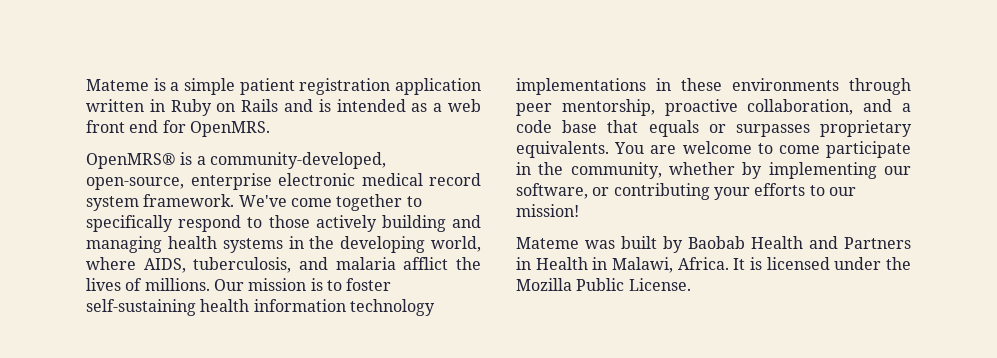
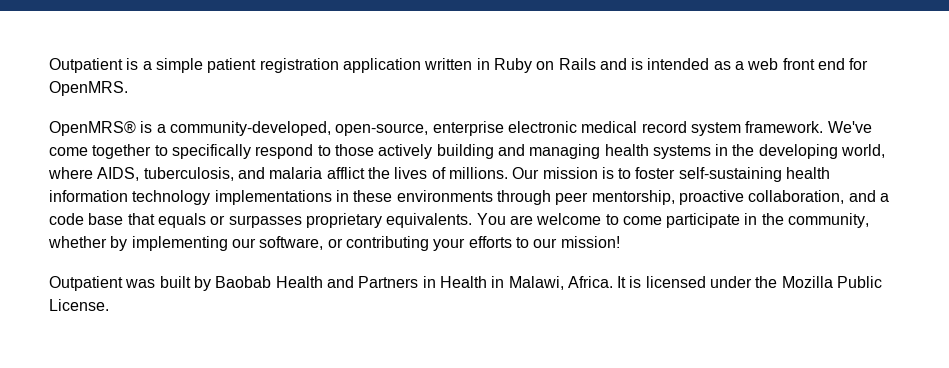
[86,79,149,91] Mateme -> [49,58,123,73] Outpatient
[516,237,579,249] Mateme -> [49,276,123,291] Outpatient

